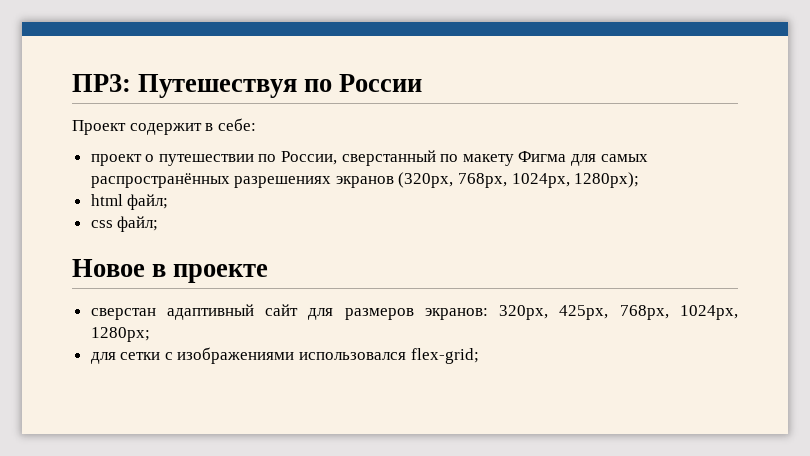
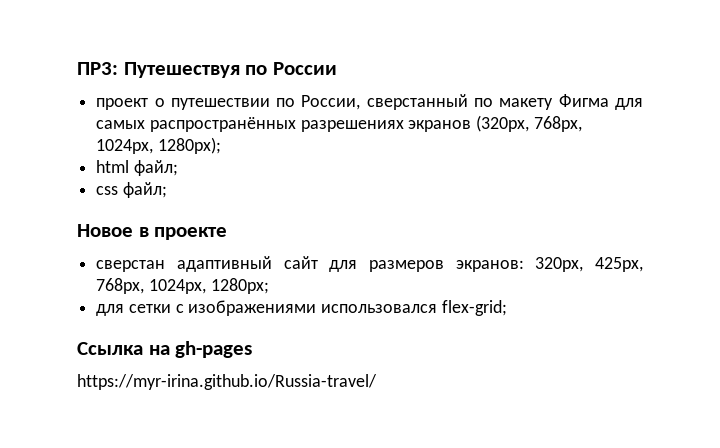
[72,118,256,135] // Проект содержит в себе: -> (337, 68) none
(479, 356) none -> [77,341,253,358] [77,374,377,390] // Ссылка на gh-pages // https://myr-irina.github.io/Russia-travel/

